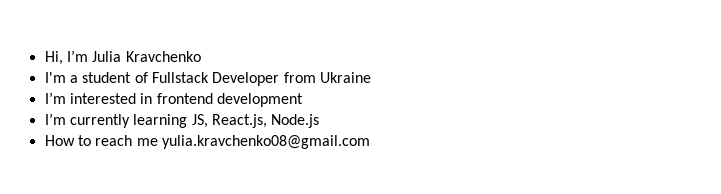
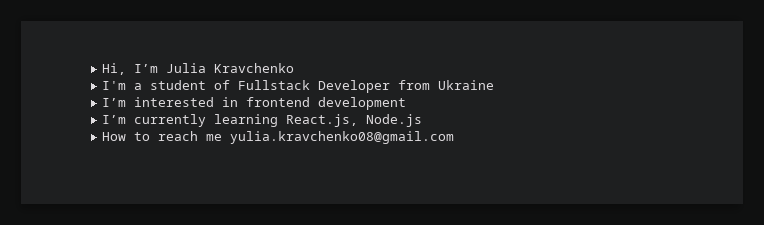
[191,114,208,128] JS, -> (279, 120) none

